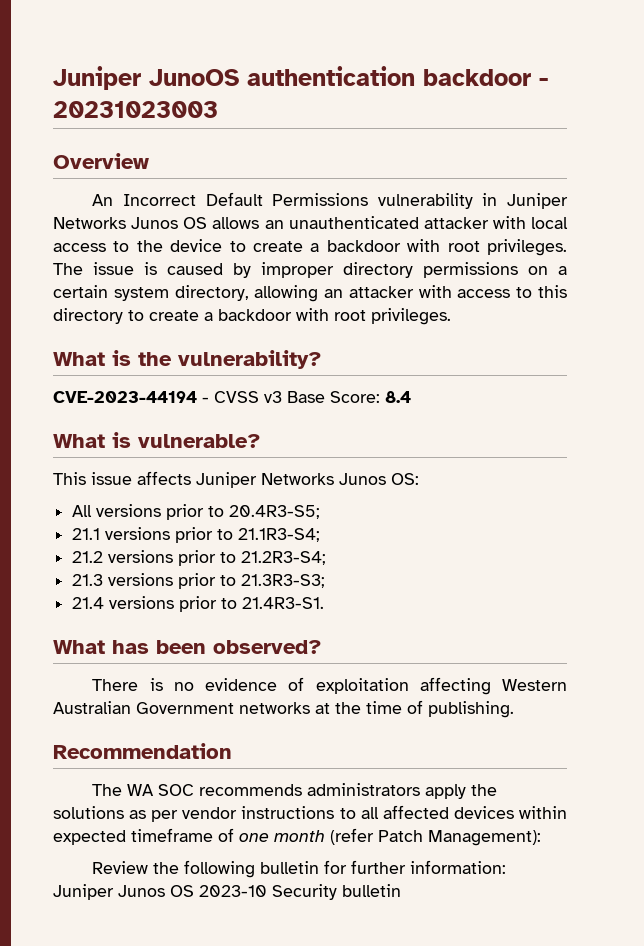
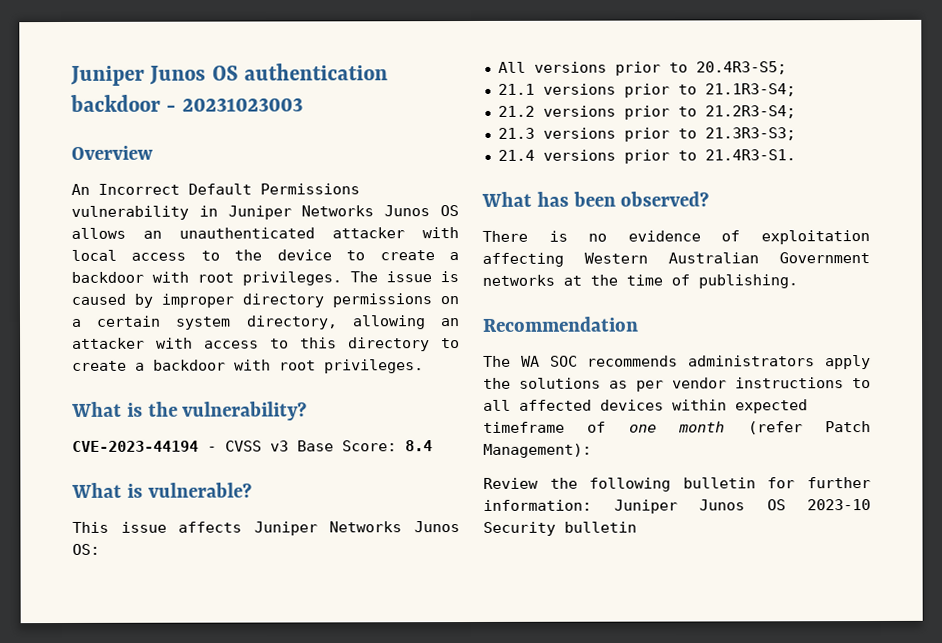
[53,66,239,90] Juniper JunoOS -> [70,65,239,86] Juniper Junos OS

